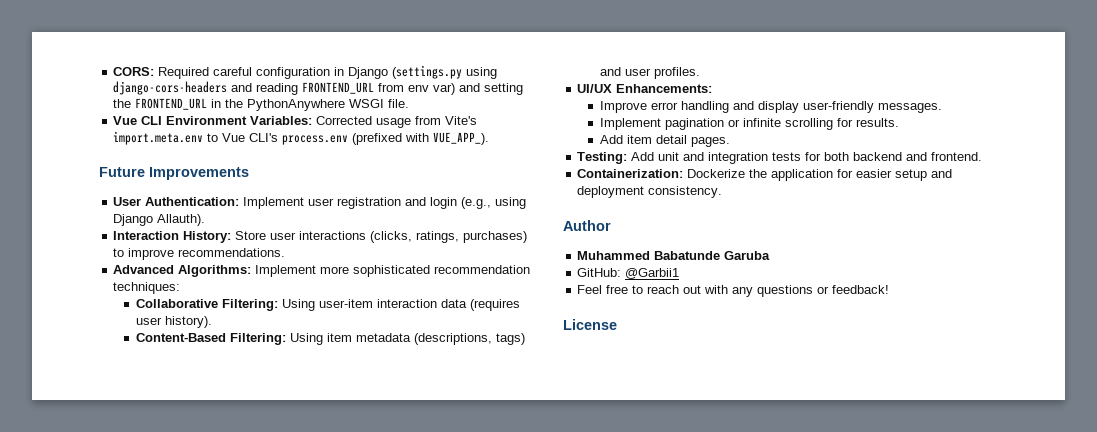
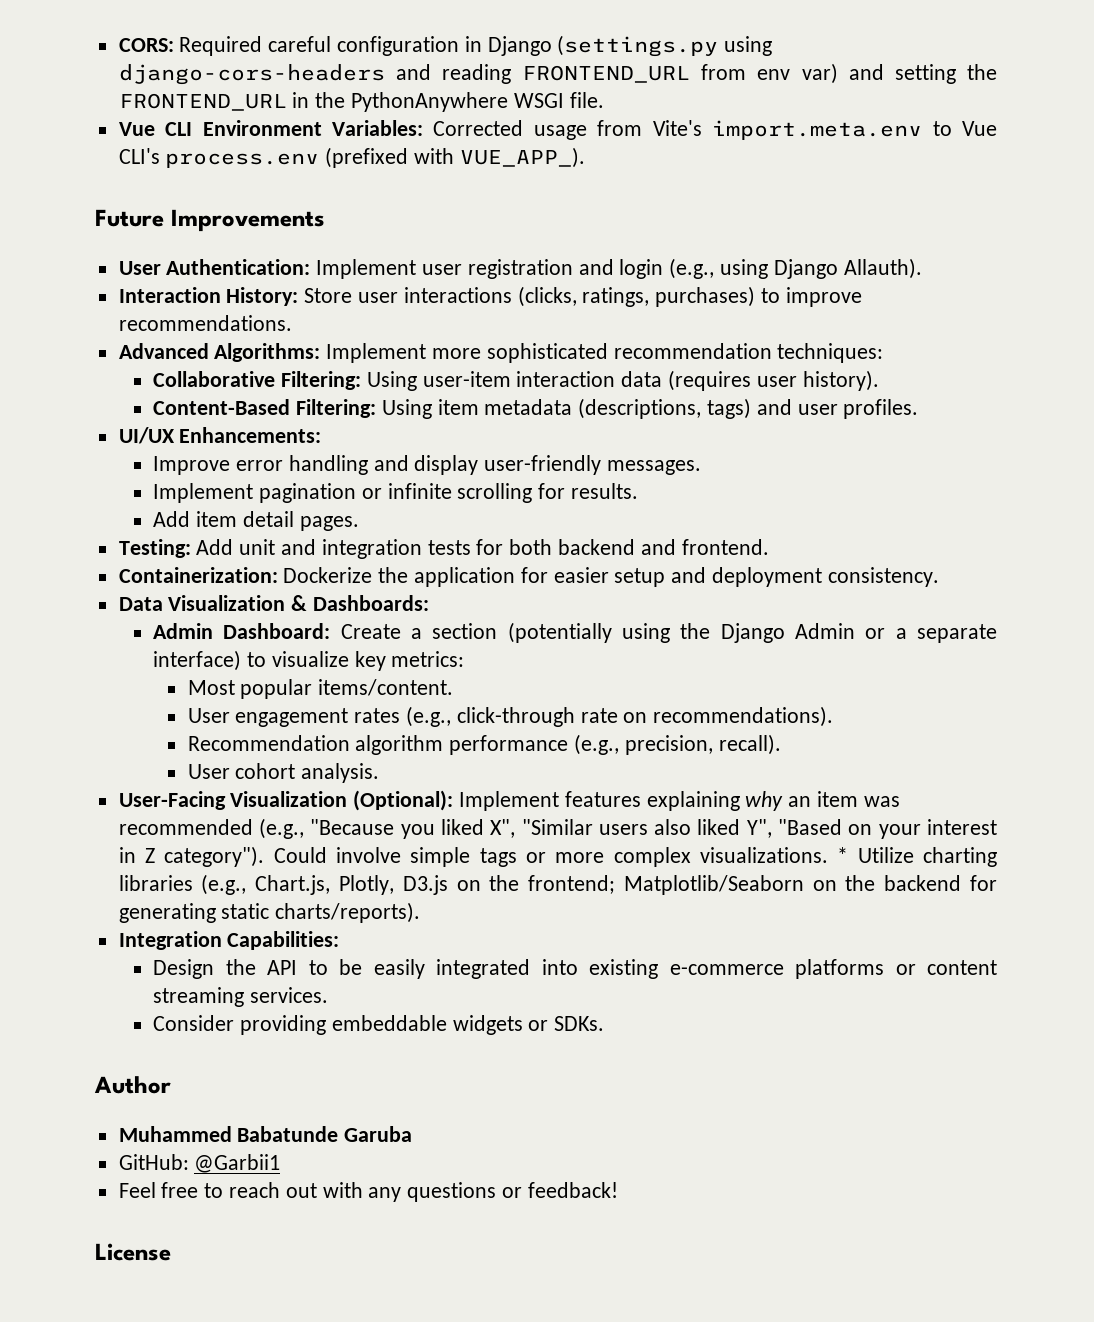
(723, 192) none -> [118,595,430,611] [153,622,998,643] [153,650,465,671] [187,679,454,699] [187,706,834,727] [187,734,781,755] [187,763,380,783] [118,790,900,811] [118,818,998,839] [118,846,998,867] [118,874,997,895] [118,902,421,923] [118,931,340,950] [153,959,997,979] [153,987,328,1007] [153,1015,605,1035] // Data Visualization & Dashboards: // Admin Dashboard: Create a section (potentially using the Django Admin or a separate interface) to visualize key metrics: // Most popular items/content. // User engagement rates (e.g., click-through rate on recommendations). // Recommendation algorithm performance (e.g., precision, recall). // User cohort analysis. // User-Facing Visualization (Optional): Implement features explaining why an item was recommended (e.g., "Because you liked X", "Similar users also liked Y", "Based on your interest in Z category"). Could involve simple tags or more complex visualizations. * Utilize charting libraries (e.g., Chart.js, Plotly, D3.js on the frontend; Matplotlib/Seaborn on the backend for generating static charts/reports). // Integration Capabilities: // Design the API to be easily integrated into existing e-commerce platforms or content streaming services. // Consider providing embeddable widgets or SDKs.

